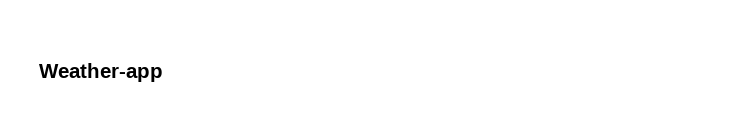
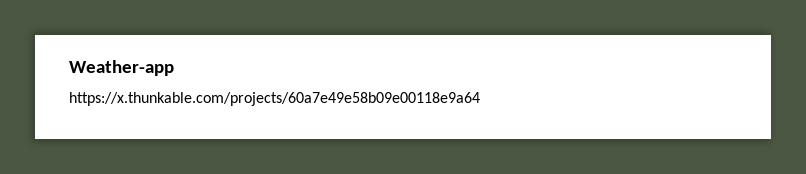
(163, 72) none -> [69,92,480,106] // https://x.thunkable.com/projects/60a7e49e58b09e00118e9a64

